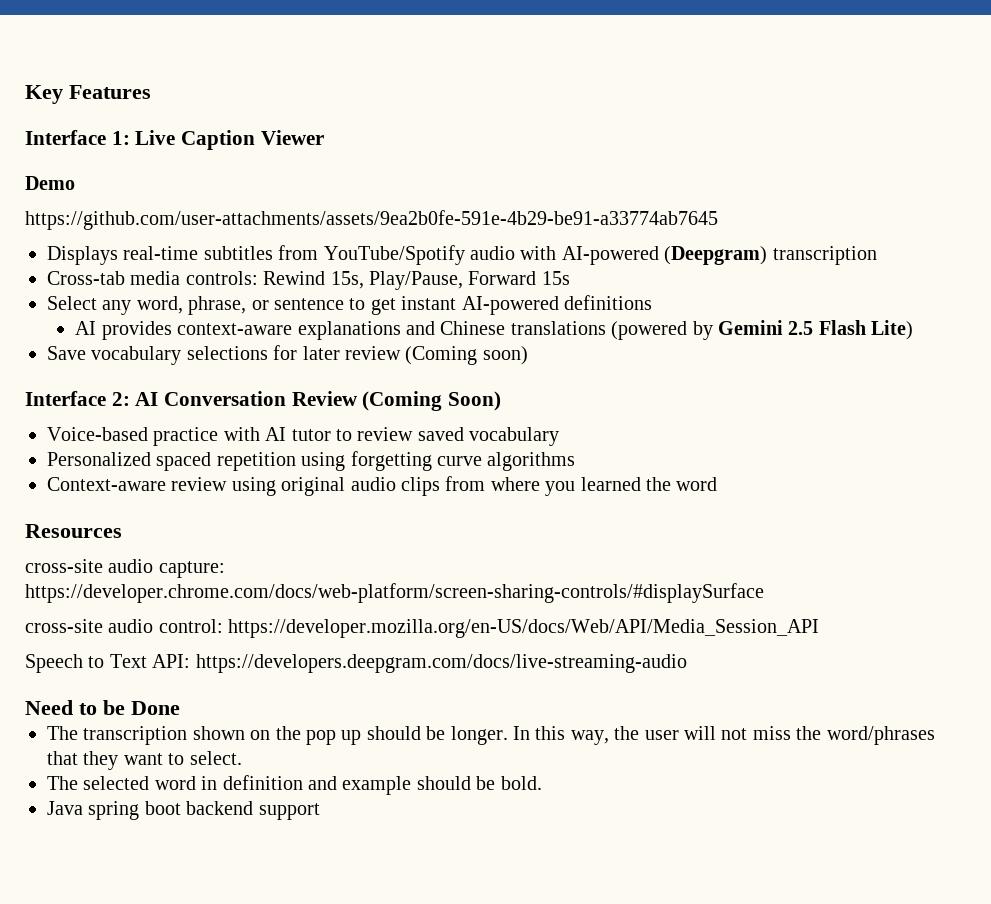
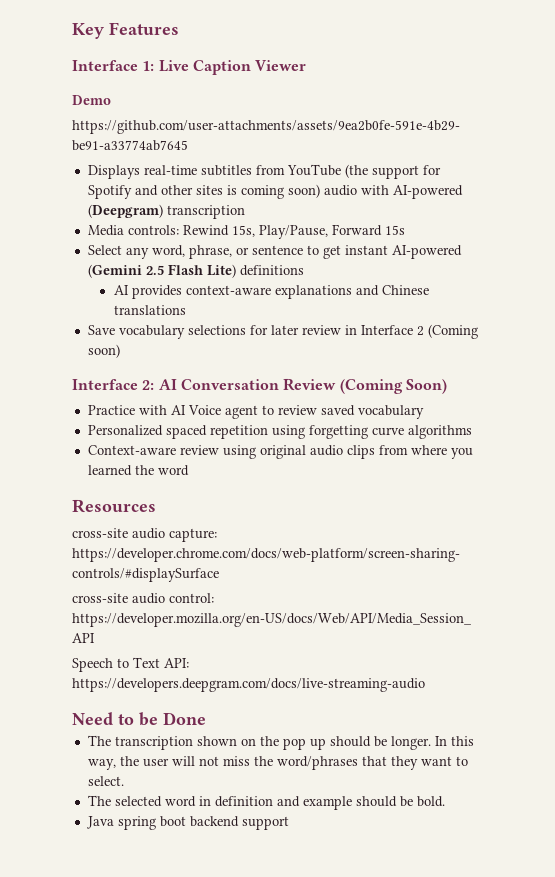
[323,245,465,265] YouTube/Spotify -> [286,164,441,179] [87,184,320,199] YouTube (the support for Spotify and other sites is coming soon)
[47,271,181,285] Cross-tab media -> [87,225,124,236] Media
(559, 305) none -> [87,264,236,278] (Gemini 2.5 Flash Lite)
[611,320,914,340] (powered by Gemini 2.5 Flash Lite) -> (186, 310) none
(401, 353) none -> [344,325,424,336] in Interface 2
[47,427,331,446] Voice-based practice with AI tutor -> [87,405,258,419] Practice with AI Voice agent

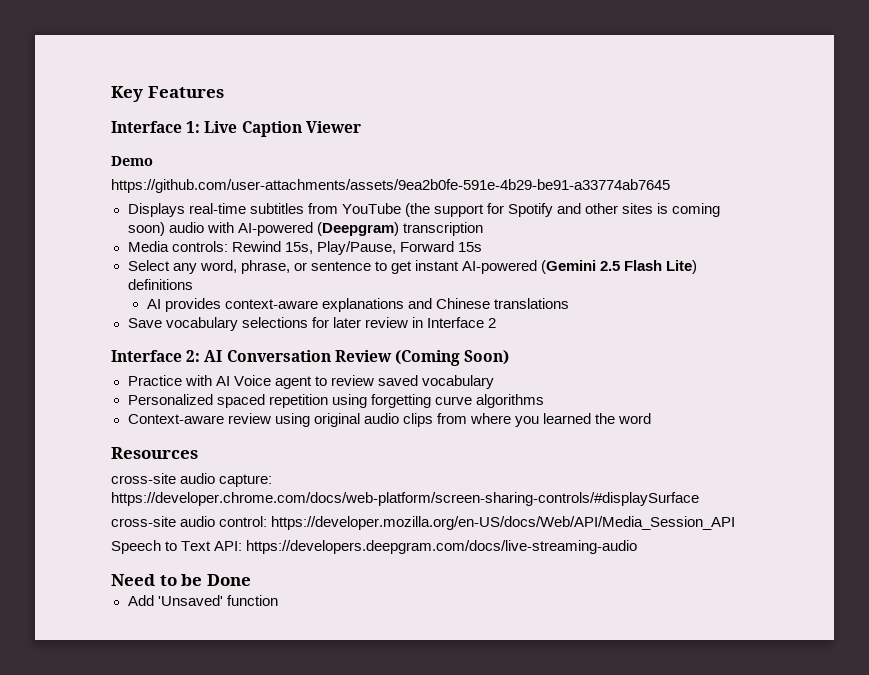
[427,324,478,339] [87,344,120,358] (Coming soon) -> (496, 323) none
[87,735,474,750] [87,756,468,770] [87,776,124,786] [87,795,445,810] [86,816,289,830] The transcription shown on the pop up should be longer. In this way, the user will not miss the word/phrases that they want to select. // The selected word in definition and example should be bold. // Java spring boot backend support -> [127,595,278,606] Add 'Unsaved' function

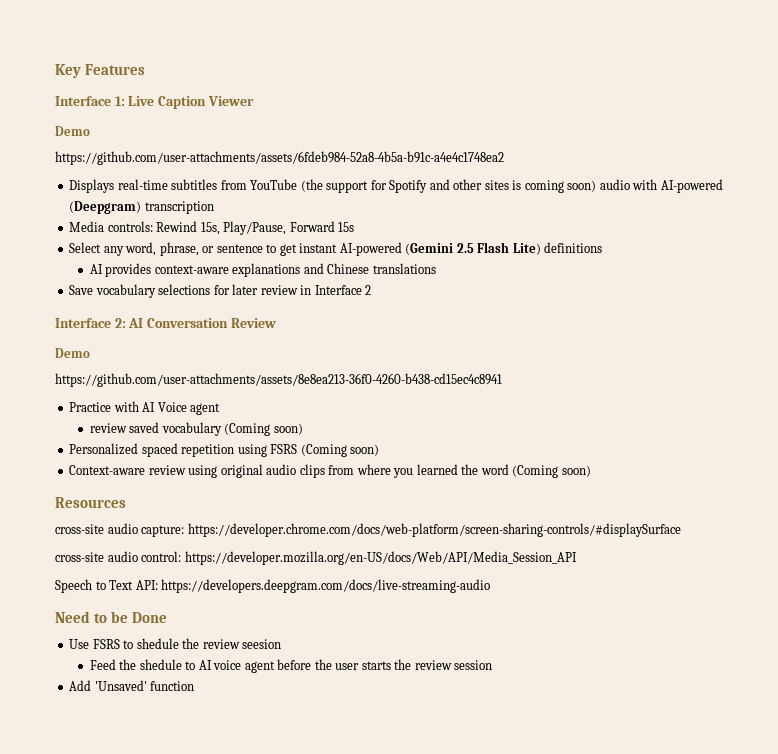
[111,179,670,193] https://github.com/user-attachments/assets/9ea2b0fe-591e-4b29-be91-a33774ab7645 -> [55,151,504,165] https://github.com/user-attachments/assets/6fdeb984-52a8-4b5a-b91c-a4e4c1748ea2
[394,350,510,366] (Coming Soon) -> [55,348,90,358] [55,373,502,387] // Demo // https://github.com/user-attachments/assets/8e8ea213-36f0-4260-b438-cd15ec4c8941
[314,376,327,386] to -> (221, 409) //
(494, 382) none -> [224,423,303,436] (Coming soon)
[370,394,544,408] forgetting curve algorithms -> [270,444,380,457] FSRS (Coming soon)
(652, 418) none -> [512,465,591,478] (Coming soon)
(251, 580) none -> [69,638,282,649] [89,659,493,673] // Use FSRS to shedule the review seesion // Feed the shedule to AI voice agent before the user starts the review session

